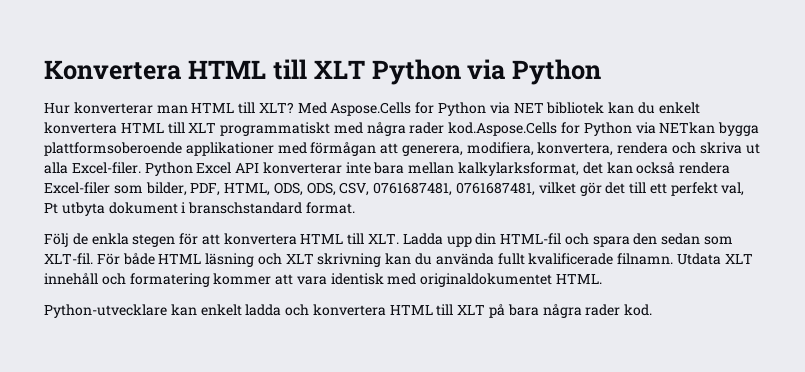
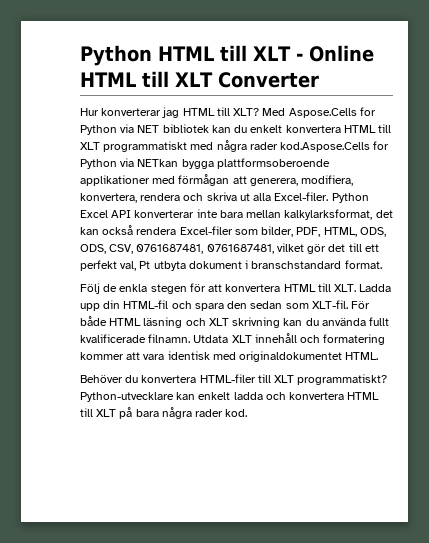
[44,59,602,85] Konvertera HTML till XLT Python via Python -> [80,45,374,66] [80,71,319,88] Python HTML till XLT - Online HTML till XLT Converter
[156,105,188,114] man -> [162,107,180,118] jag
(603, 279) none -> [80,374,388,385] Behöver du konvertera HTML-filer till XLT programmatiskt?

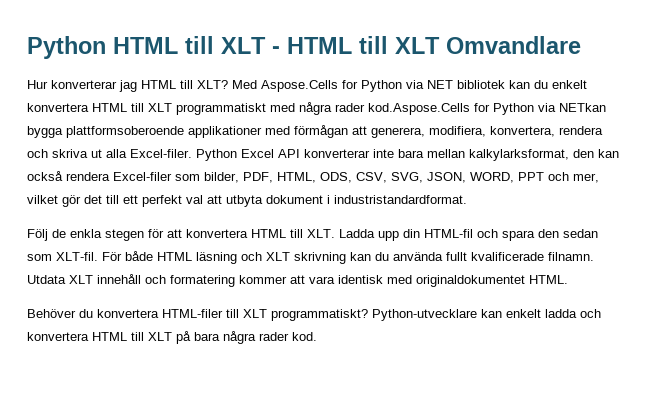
[308,45,374,62] [80,71,319,88] Online HTML till XLT Converter -> [287,36,581,54] HTML till XLT Omvandlare
[375,210,393,218] det -> [573,149,594,158] den
[80,244,274,254] ODS, CSV, 0761687481, 0761687481, -> [356,172,599,183] CSV, SVG, JSON, WORD, PPT och mer,
[120,261,151,271] val, Pt -> [186,195,222,204] val att
[251,260,382,269] branschstandard format. -> [334,195,467,204] industristandardformat.

